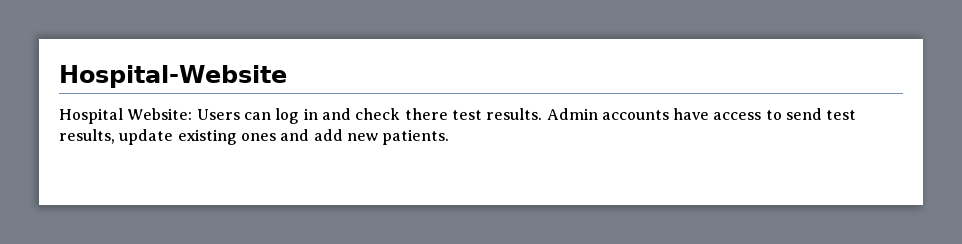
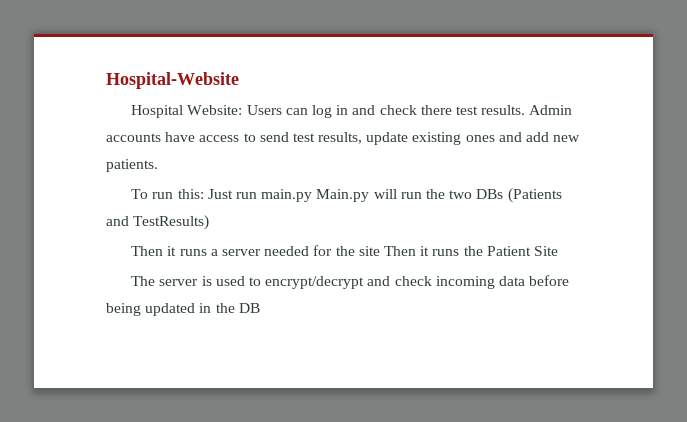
(450, 137) none -> [131,188,562,203] [106,215,210,230] [131,245,558,256] [131,275,570,289] [106,303,260,316] // To run this: Just run main.py Main.py will run the two DBs (Patients and TestResults) // Then it runs a server needed for the site Then it runs the Patient Site // The server is used to encrypt/decrypt and check incoming data before being updated in the DB

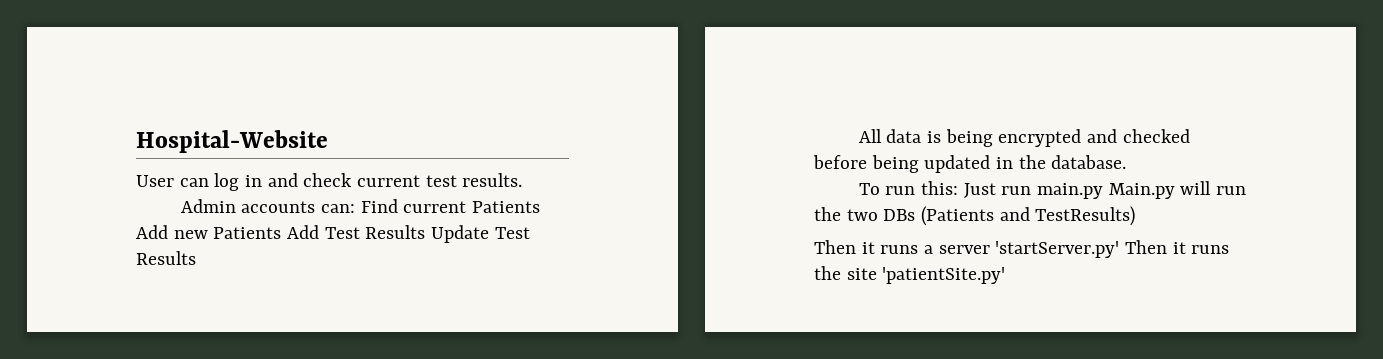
[131,105,282,118] Hospital Website: Users -> [136,175,174,187] User
[420,105,452,115] there -> [357,175,421,187] current
(526, 110) none -> (523, 180) //
[165,132,581,145] [106,159,158,172] have access to send test results, update existing ones and add new patients. -> [321,199,541,213] [136,225,530,243] [136,251,196,265] [858,129,1190,147] [813,155,1127,173] can: Find current Patients Add new Patients Add Test Results Update Test Results // All data is being encrypted and checked before being updated in the database.
[264,245,558,256] [131,275,570,289] [106,303,260,316] needed for the site Then it runs the Patient Site // The server is used to encrypt/decrypt and check incoming data before being updated in the DB -> [995,240,1230,258] [814,266,1006,284] 'startServer.py' Then it runs the site 'patientSite.py'

